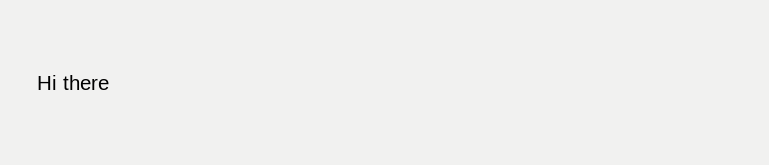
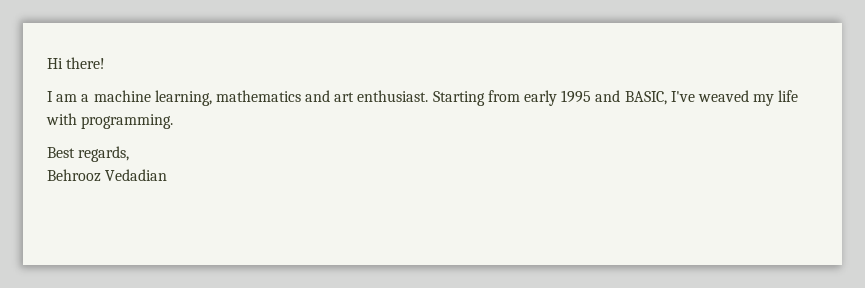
[63,75,109,90] there -> [66,57,106,69] [47,90,799,106] [46,113,174,129] [47,146,130,162] [47,169,168,182] there! // I am a machine learning, mathematics and art enthusiast. Starting from early 1995 and BASIC, I've weaved my life with programming. // Best regards, // Behrooz Vedadian

